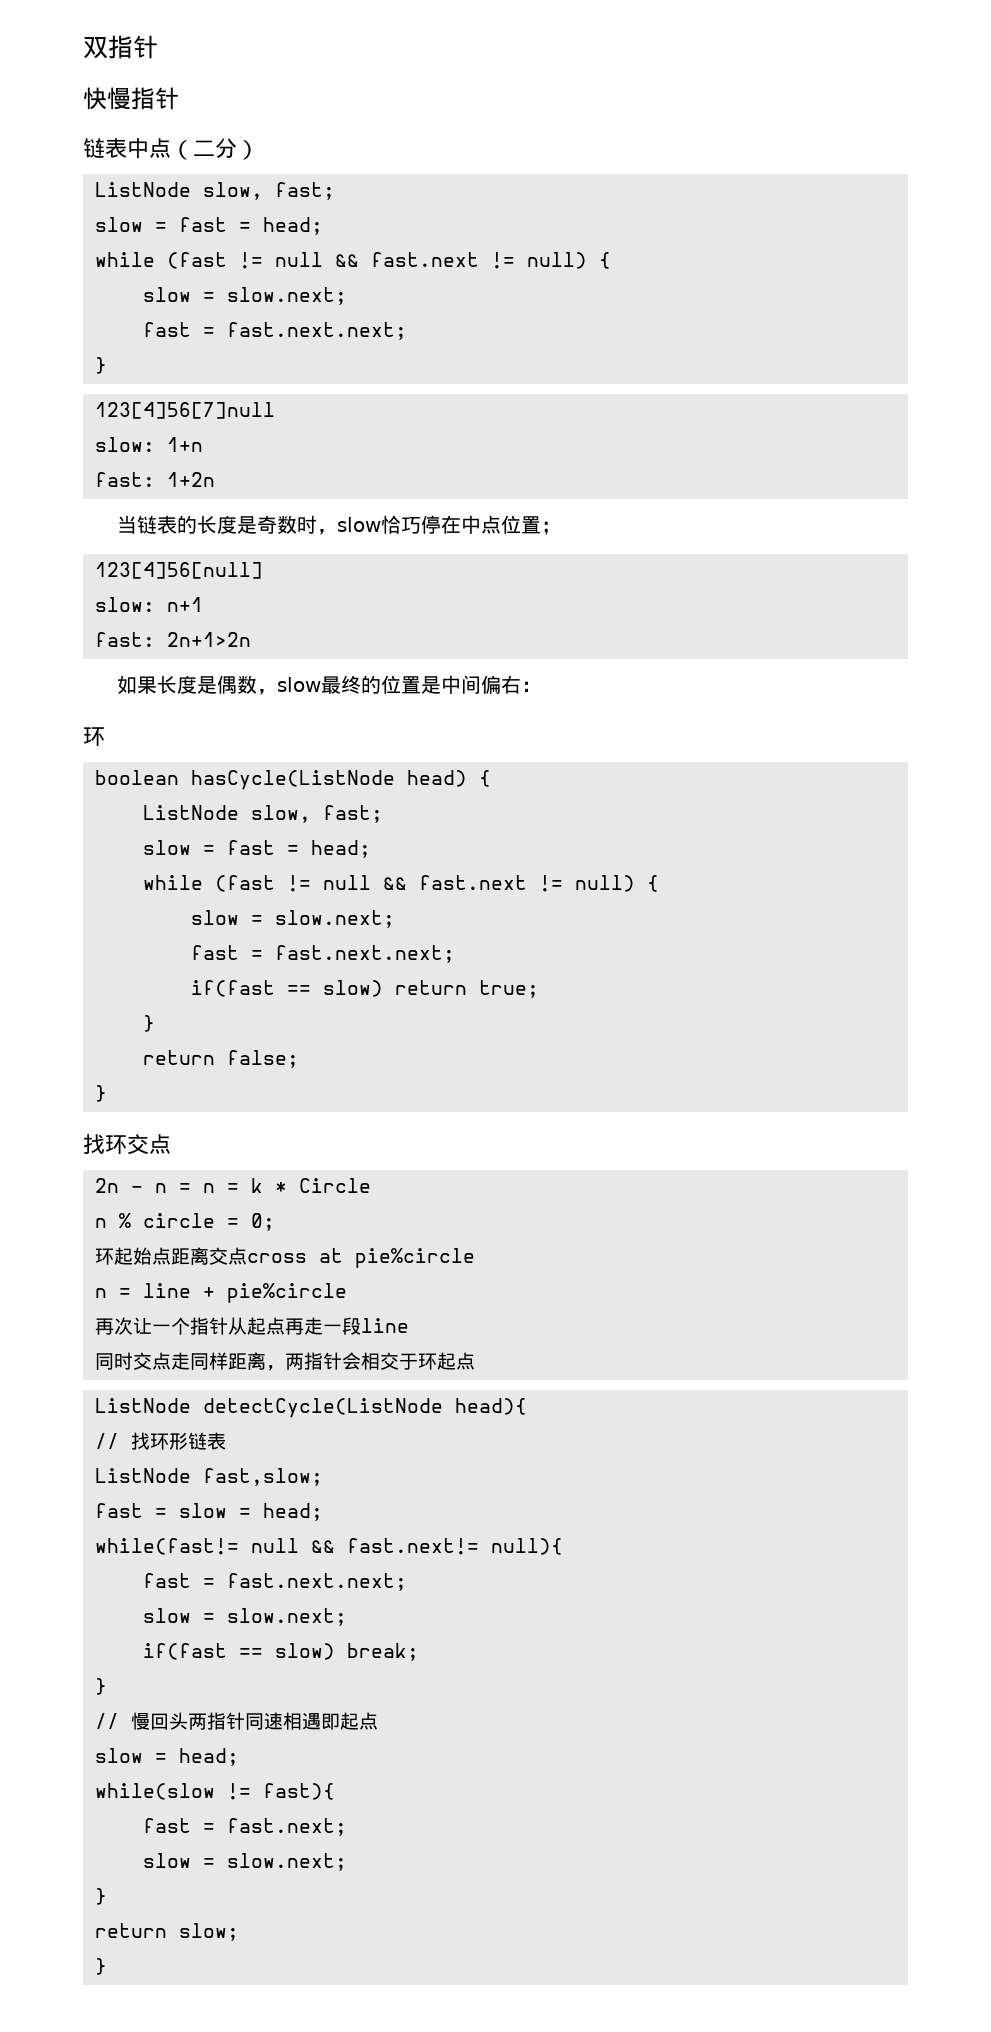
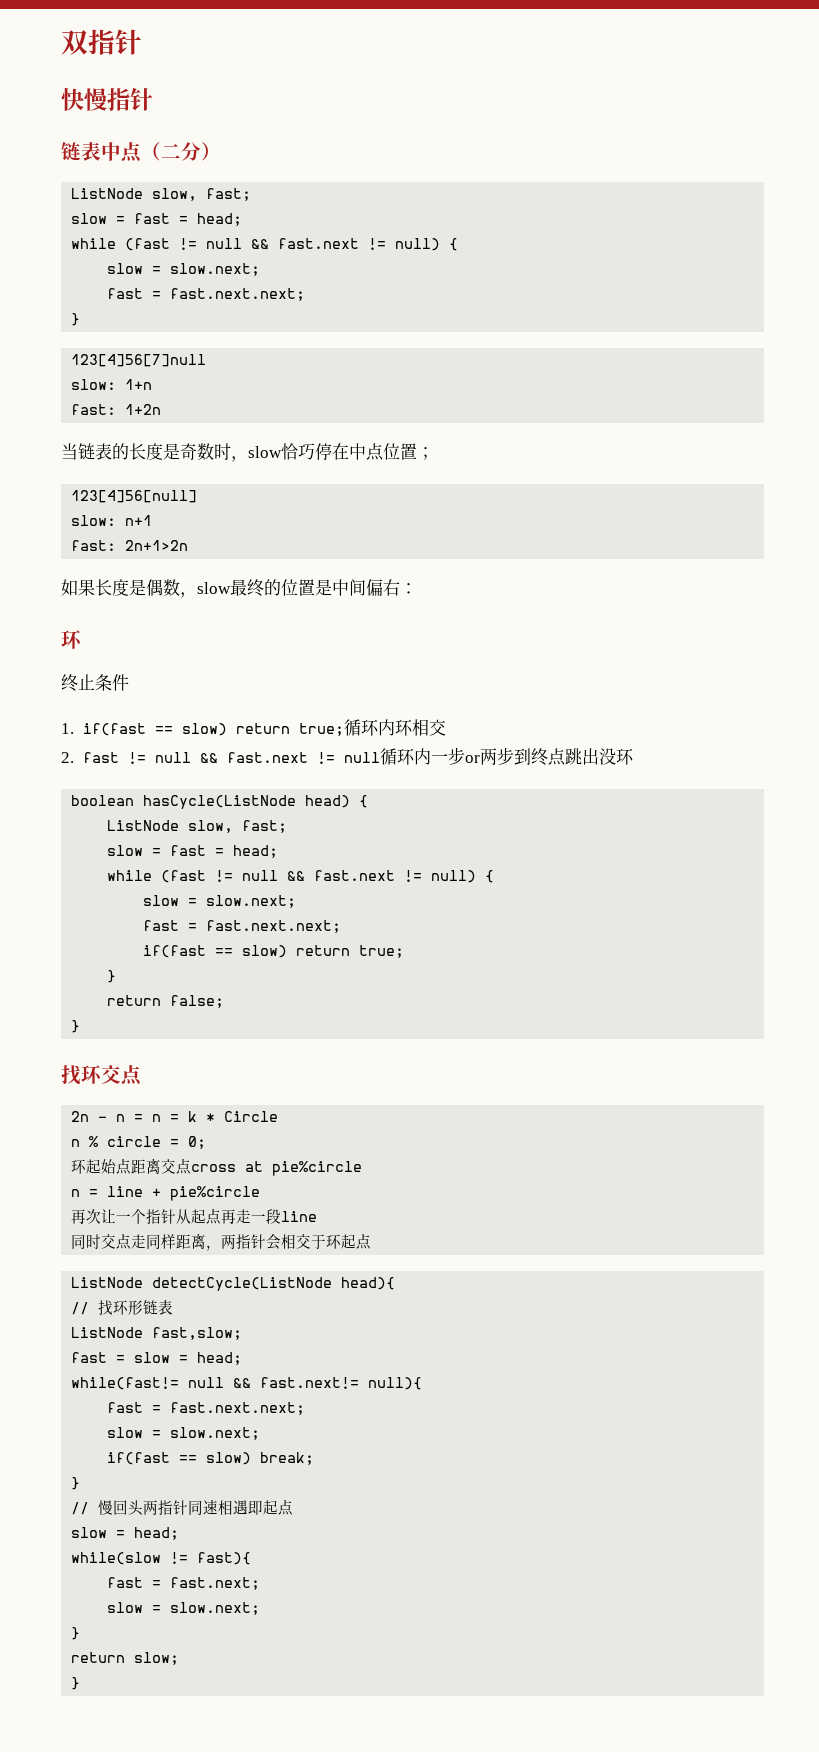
(105, 736) none -> [61,674,129,692] [61,719,446,736] [61,747,634,766] // 终止条件 // 1. if(fast == slow) return true;循环内环相交 // 2. fast != null && fast.next != null循环内一步or两步到终点跳出没环

